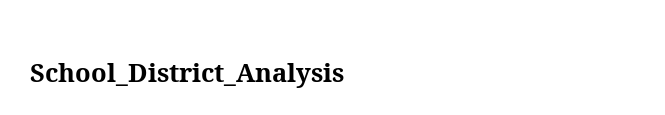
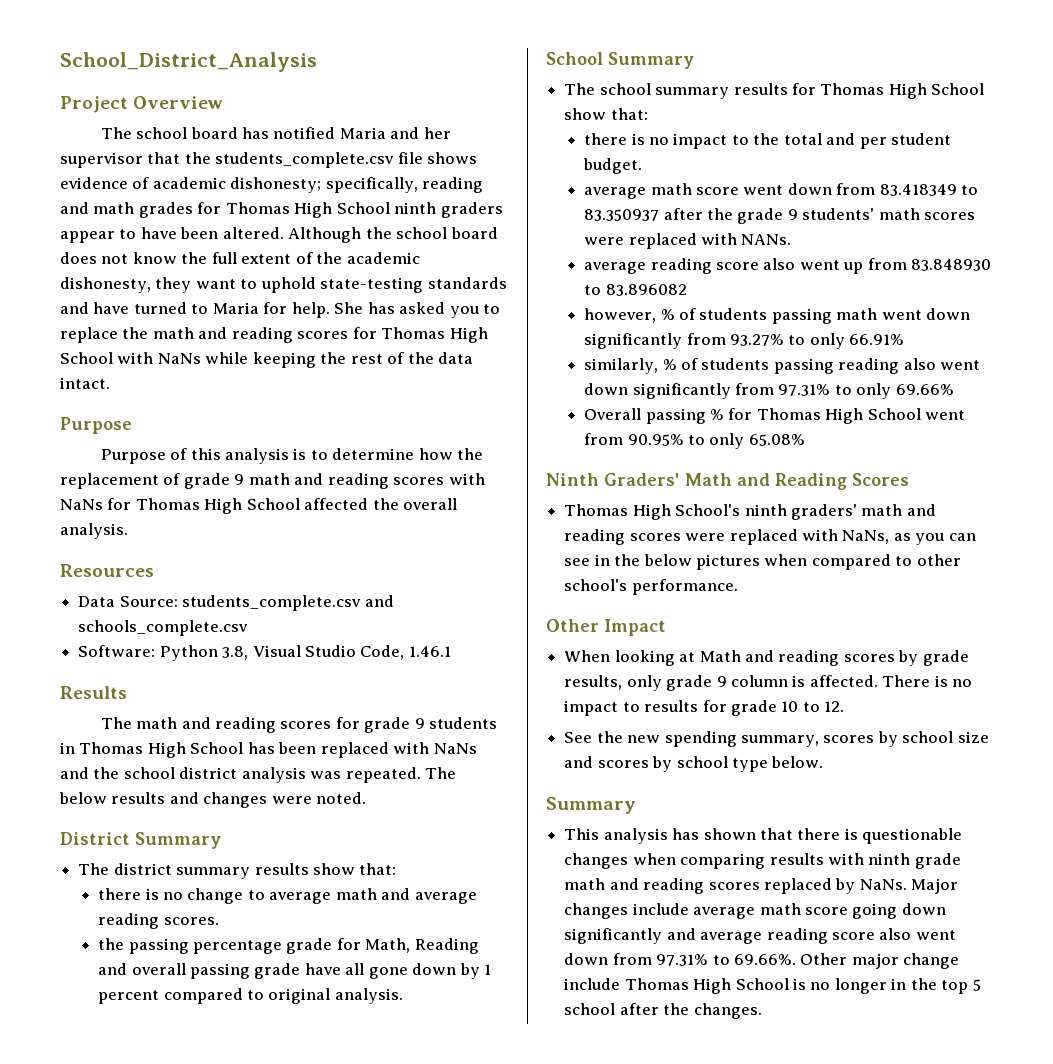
(344, 75) none -> [60,96,224,113] [100,127,451,139] [60,152,478,168] [60,177,484,193] [60,202,503,218] [60,227,498,243] [60,252,420,264] [60,277,507,293] [60,302,501,318] [60,327,488,343] [60,352,474,368] [60,377,110,389] [60,417,132,434] [100,448,484,464] [60,473,485,489] [60,498,458,514] [60,523,128,539] [60,564,154,577] [78,595,394,611] [78,620,249,636] [78,645,451,661] [60,686,127,699] [100,717,498,733] [60,742,477,758] [60,767,457,783] [59,792,367,808] [60,832,221,849] [78,863,397,879] [98,888,477,904] [98,913,219,929] [98,938,479,954] [98,963,492,979] [98,988,403,1004] [546,52,694,69] [564,83,985,99] [564,108,648,120] [584,133,952,149] [583,158,643,174] [584,183,979,199] [584,208,976,224] [584,233,792,249] [584,258,992,274] [584,284,687,296] [584,308,971,324] [584,333,905,349] [584,358,981,374] [584,383,954,399] [584,408,966,424] [584,433,805,449] [546,473,909,490] [564,504,936,520] [564,529,976,545] [564,554,961,570] [564,579,738,595] [546,619,666,636] [564,650,969,666] [564,675,973,691] [564,700,845,716] [564,731,989,747] [564,756,824,772] [546,797,636,814] [564,828,963,844] [564,853,961,869] [564,878,959,894] [564,903,946,919] [564,928,956,944] [564,953,960,969] [564,978,981,994] [564,1003,762,1019] // Project Overview // The school board has notified Maria and her supervisor that the students_complete.csv file shows evidence of academic dishonesty; specifically, reading and math grades for Thomas High School ninth graders appear to have been altered. Although the school board does not know the full extent of the academic dishonesty, they want to uphold state-testing standards and have turned to Maria for help. She has asked you to replace the math and reading scores for Thomas High School with NaNs while keeping the rest of the data intact. // Purpose // Purpose of this analysis is to determine how the replacement of grade 9 math and reading scores with NaNs for Thomas High School affected the overall analysis. // Resources // Data Source: students_complete.csv and schools_complete.csv // Software: Python 3.8, Visual Studio Code, 1.46.1 // Results // The math and reading scores for grade 9 students in Thomas High School has been replaced with NaNs and the school district analysis was repeated. The below results and changes were noted. // District Summary // The district summary results show that: // there is no change to average math and average reading scores. // the passing percentage grade for Math, Reading and overall passing grade have all gone down by 1 percent compared to original analysis. // School Summary // The school summary results for Thomas High School show that: // there is no impact to the total and per student budget. // average math score went down from 83.418349 to 83.350937 after the grade 9 students' math scores were replaced with NANs. // average reading score also went up from 83.848930 to 83.896082 // however, % of students passing math went down significantly from 93.27% to only 66.91% // similarly, % of students passing reading also went down significantly from 97.31% to only 69.66% // Overall passing % for Thomas High School went from 90.95% to only 65.08% // Ninth Graders' Math and Reading Scores // Thomas High School's ninth graders' math and reading scores were replaced with NaNs, as you can see in the below pictures when compared to other school's performance. // Other Impact // When looking at Math and reading scores by grade results, only grade 9 column is affected. There is no impact to results for grade 10 to 12. // See the new spending summary, scores by school size and scores by school type below. // Summary // This analysis has shown that there is questionable changes when comparing results with ninth grade math and reading scores replaced by NaNs. Major changes include average math score going down significantly and average reading score also went down from 97.31% to 69.66%. Other major change include Thomas High School is no longer in the top 5 school after the changes.

